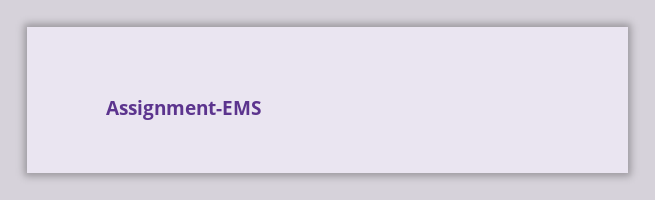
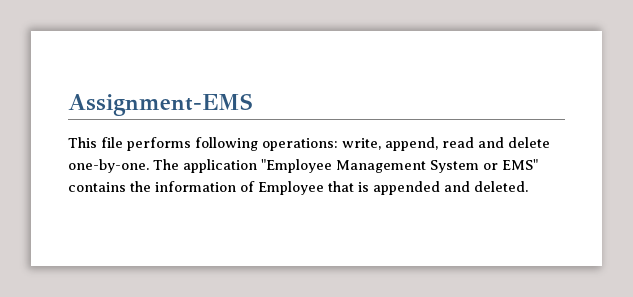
(261, 110) none -> [68,137,550,151] [68,159,538,173] [68,181,528,195] // This file performs following operations: write, append, read and delete one-by-one. The application "Employee Management System or EMS" contains the information of Employee that is appended and deleted.

